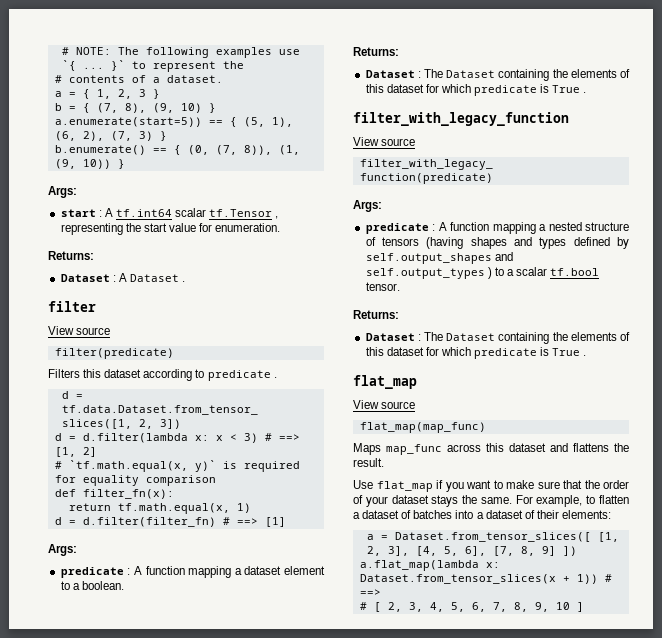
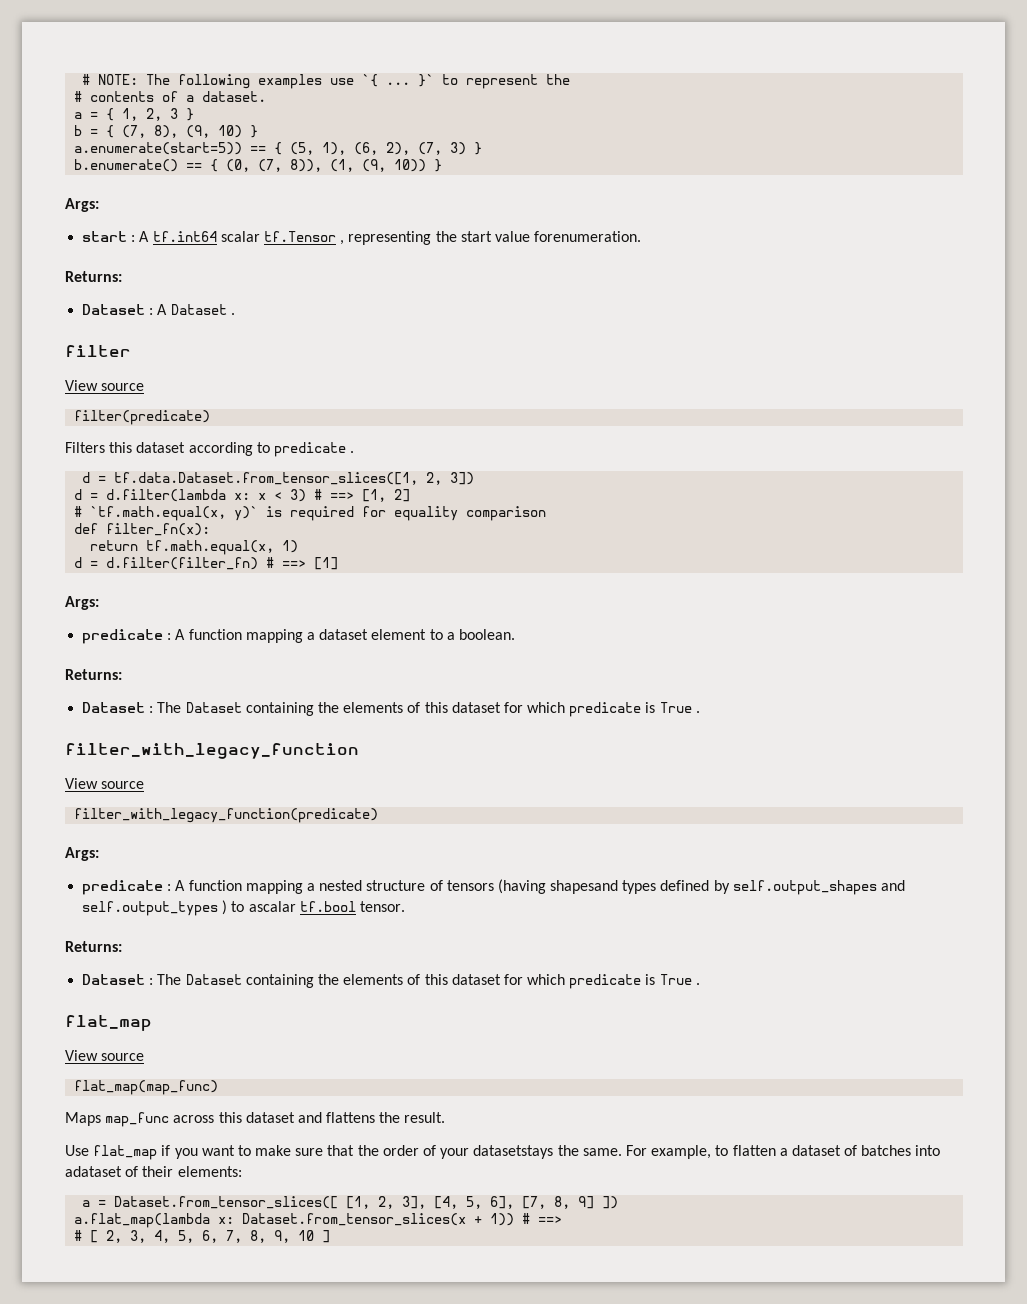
[199,223,281,232] for enumeration. -> [534,231,642,242] forenumeration.
[470,237,532,249] shapes and -> [550,880,619,894] shapesand
[506,267,548,276] a scalar -> [248,901,296,912] ascalar
[391,495,459,507] dataset stays -> [473,1145,554,1159] datasetstays
[476,510,523,519] a dataset -> [65,1166,122,1177] adataset

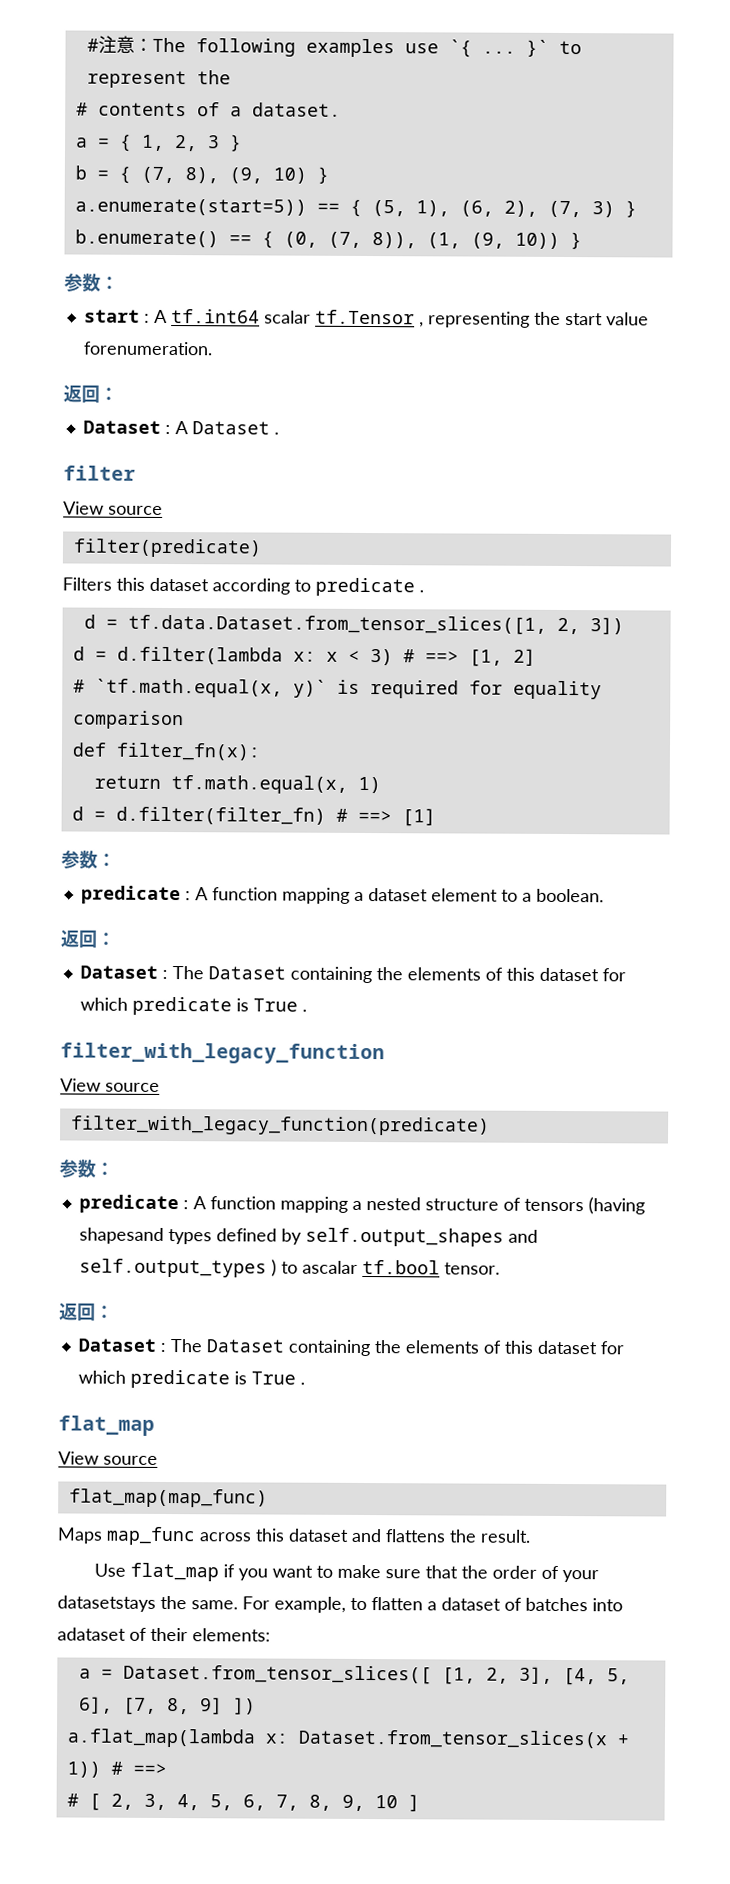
[82,74,139,85] # NOTE: -> [86,35,153,54] #注意：
[65,198,99,212] Args: -> [64,273,119,292] 参数：
[65,271,122,282] Returns: -> [63,384,118,403] 返回：
[65,596,99,610] Args: -> [61,850,116,869] 参数：
[65,669,122,680] Returns: -> [60,929,116,948] 返回：
[65,847,99,861] Args: -> [59,1159,114,1178] 参数：
[65,941,122,952] Returns: -> [59,1302,114,1321] 返回：

